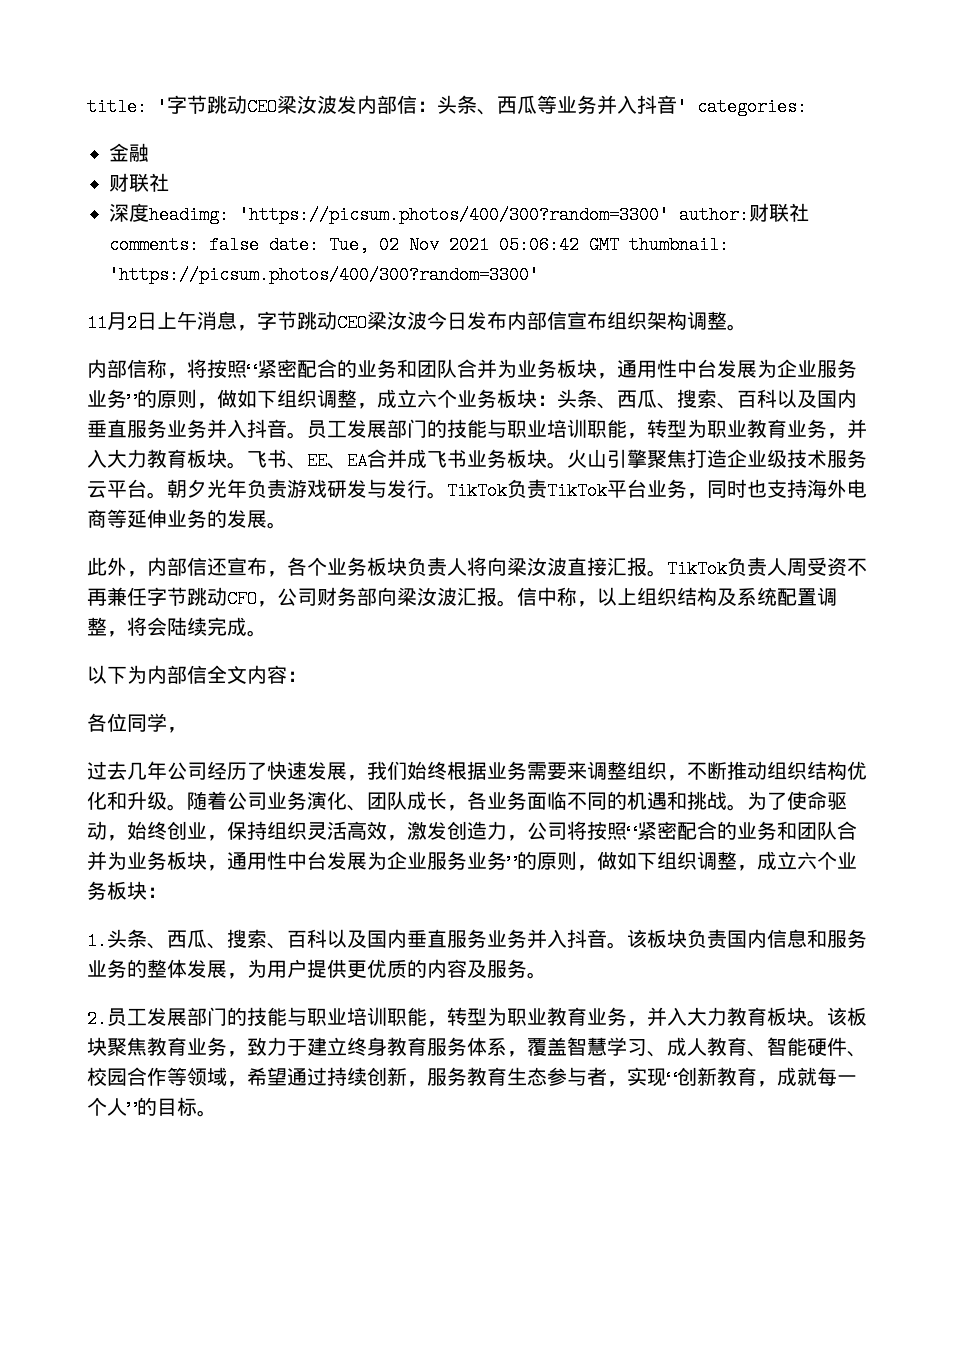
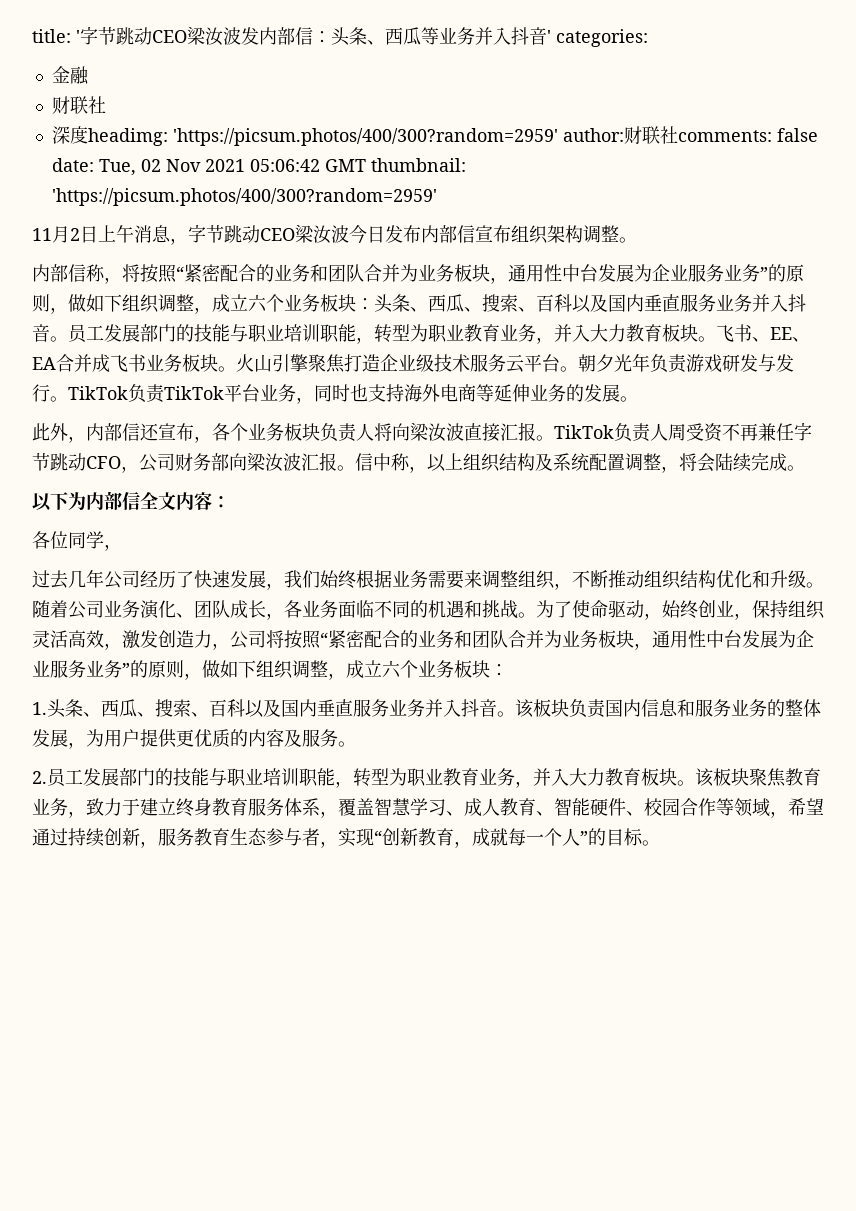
[239,206,669,224] 'https://picsum.photos/400/300?random=3300' -> [172,128,558,146] 'https://picsum.photos/400/300?random=2959'
[109,266,539,284] 'https://picsum.photos/400/300?random=3300' -> [51,188,437,206] 'https://picsum.photos/400/300?random=2959'

